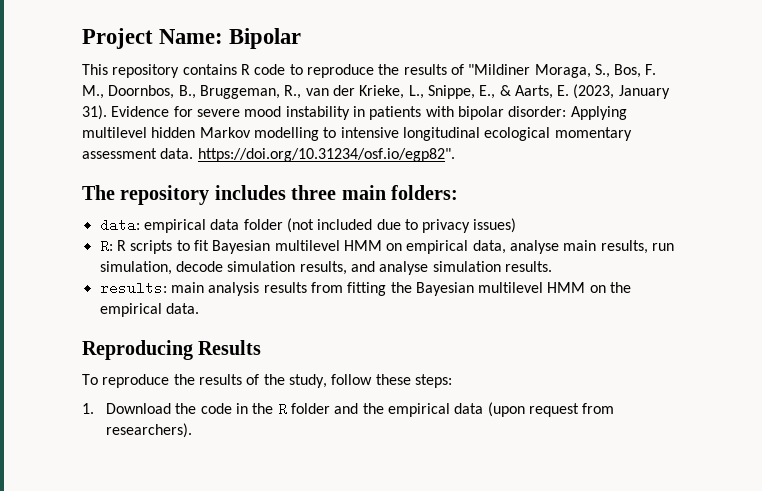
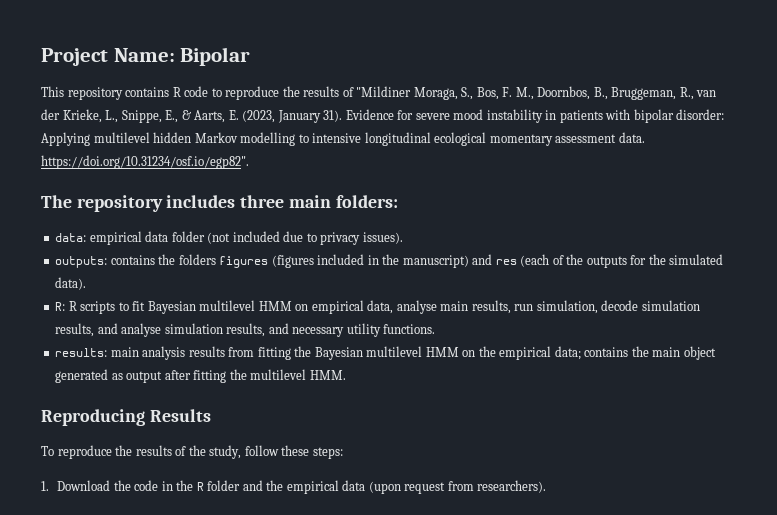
[473,218,517,233] issues) -> [362,232,403,244] [55,254,724,268] [55,277,87,290] issues). // outputs: contains the folders figures (figures included in the manuscript) and res (each of the outputs for the simulated data).
[504,261,552,272] results. -> [226,323,436,337] results, and necessary utility functions.
[165,303,199,314] data. -> [554,346,716,360] [55,369,346,383] data; contains the main object generated as output after fitting the multilevel HMM.

